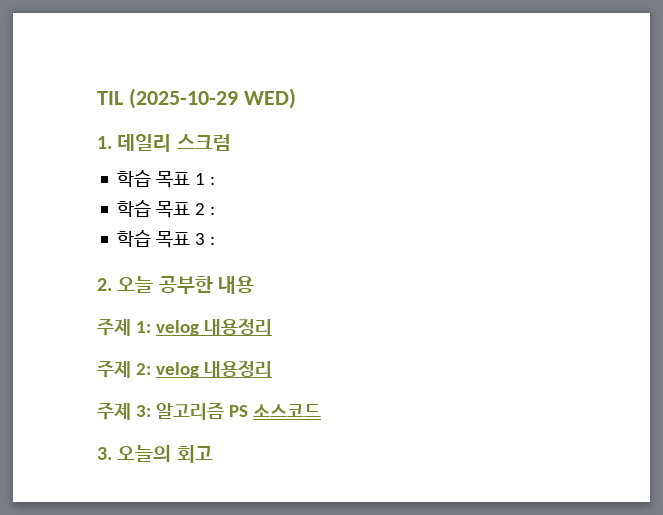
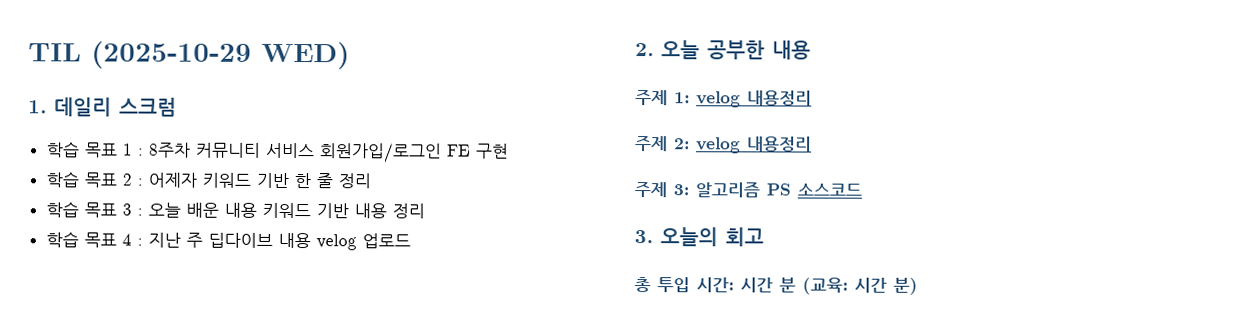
[117,200,216,218] [117,230,216,248] // 학습 목표 2 : // 학습 목표 3 : -> [148,142,509,163] [45,171,371,189] [45,201,425,219] [45,231,411,251] 8주차 커뮤니티 서비스 회원가입/로그인 FE 구현 // 학습 목표 2 : 어제자 키워드 기반 한 줄 정리 // 학습 목표 3 : 오늘 배운 내용 키워드 기반 내용 정리 // 학습 목표 4 : 지난 주 딥다이브 내용 velog 업로드
(213, 454) none -> [634,277,918,295] // 총 투입 시간: 시간 분 (교육: 시간 분)

